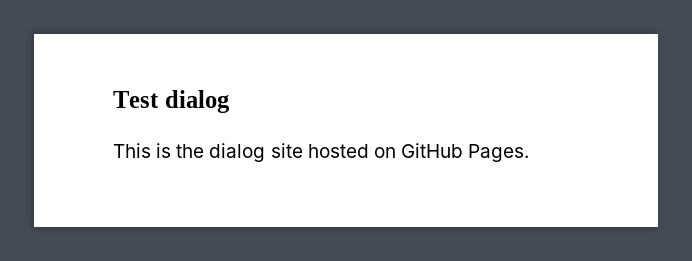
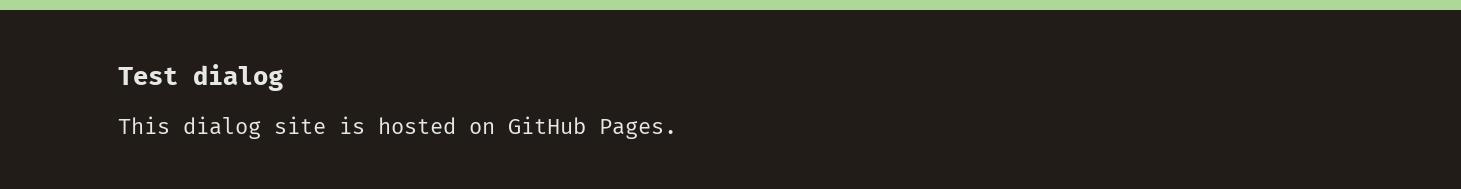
[156,143,205,158] is the -> (170, 125) none
(303, 150) none -> [339,116,365,134] is

